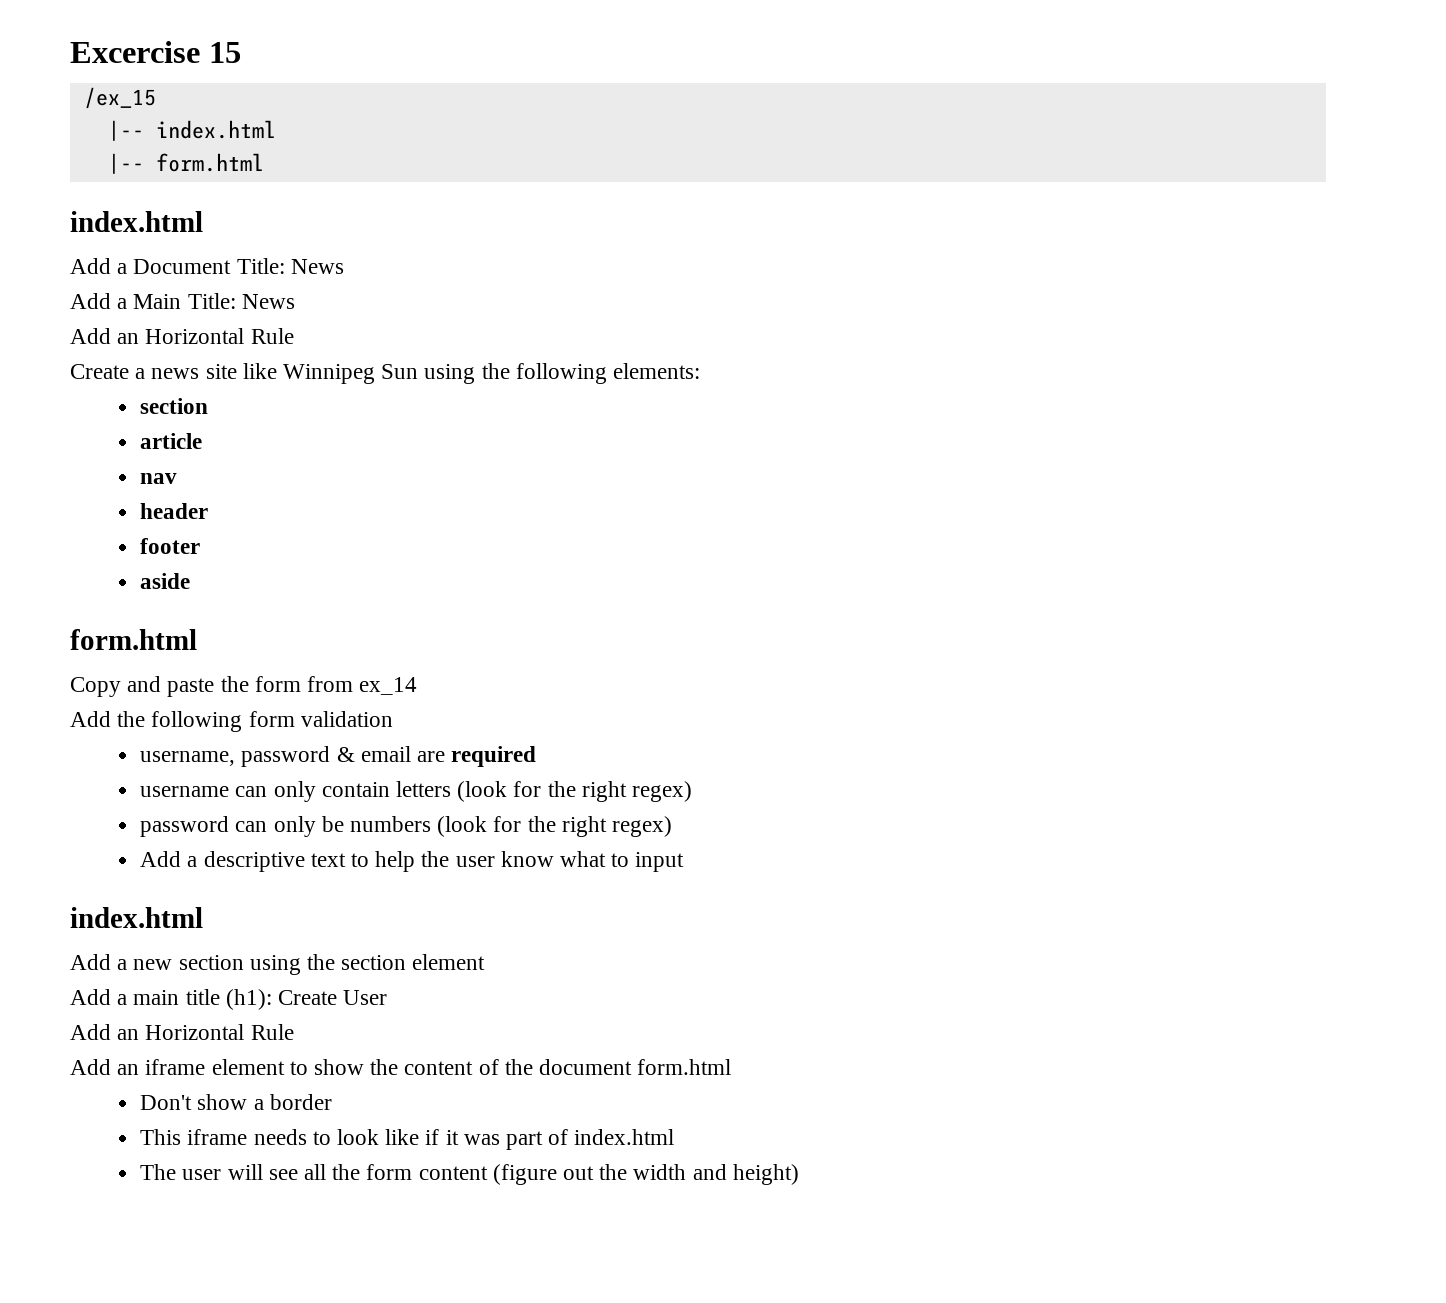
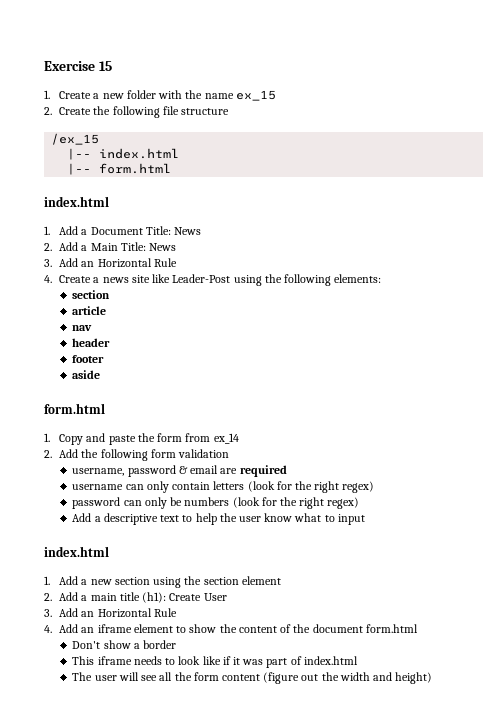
[70,41,200,63] Excercise -> [44,61,95,71] Exercise
(241, 52) none -> [44,90,276,101] [44,106,230,118] // 1. Create a new folder with the name ex_15 // 2. Create the following file structure
(203, 221) none -> [44,226,50,235] 1.
(344, 266) none -> [44,243,52,251] 2.
[70,328,294,344] Add an Horizontal Rule // -> [44,258,177,268] [44,275,52,283] 3. Add an Horizontal Rule // 4.
[283,364,419,384] Winnipeg Sun -> [172,274,231,283] Leader-Post
(197, 639) none -> [44,433,50,442] 1.
(418, 686) none -> [44,450,52,458] 2.
(203, 917) none -> [44,576,50,585] 1.
(486, 962) none -> [44,593,52,601] 2.
[70,1024,294,1040] Add an Horizontal Rule // -> [44,608,177,618] [44,625,52,633] 3. Add an Horizontal Rule // 4.

